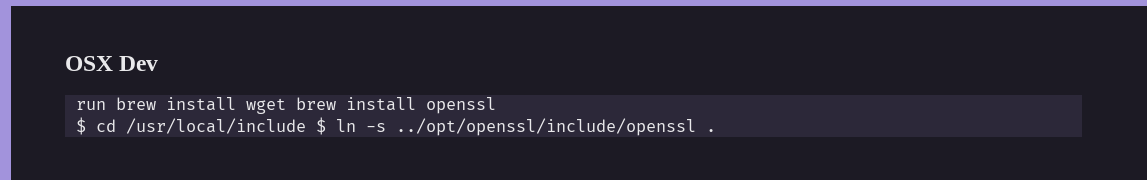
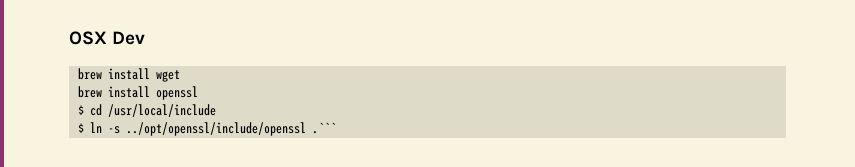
[75,101,106,110] run -> (146, 38) none
(286, 106) none -> (180, 76) //
(306, 126) none -> (216, 110) //
[705,129,716,132] . -> [312,122,336,134] .```

